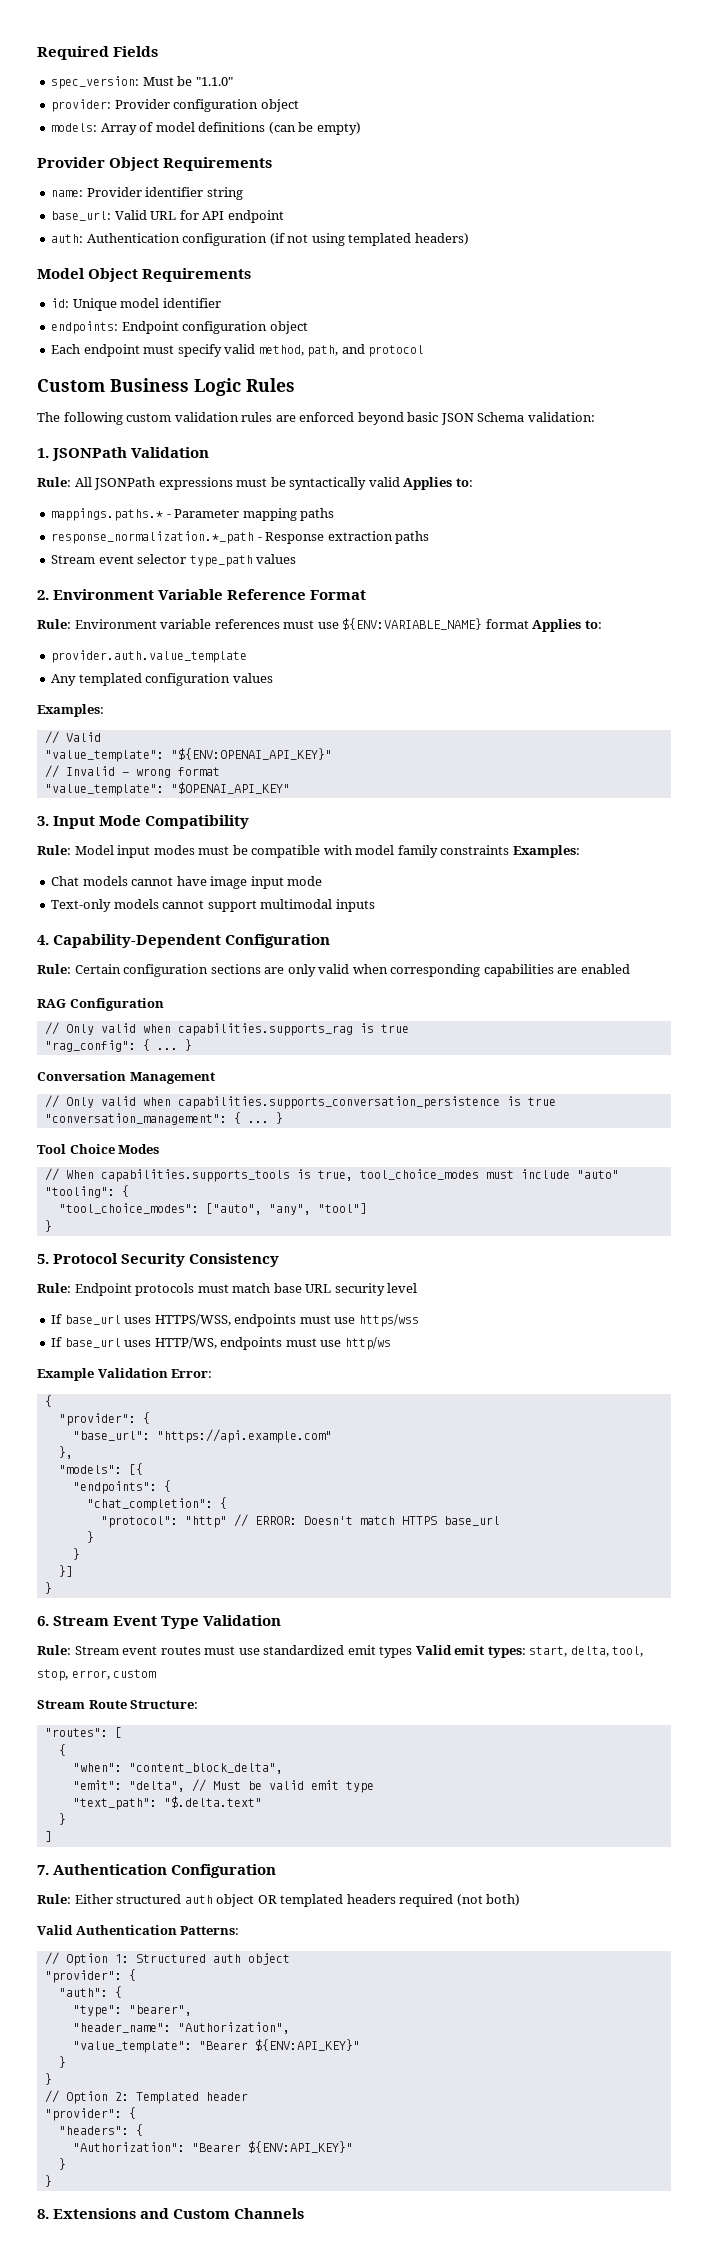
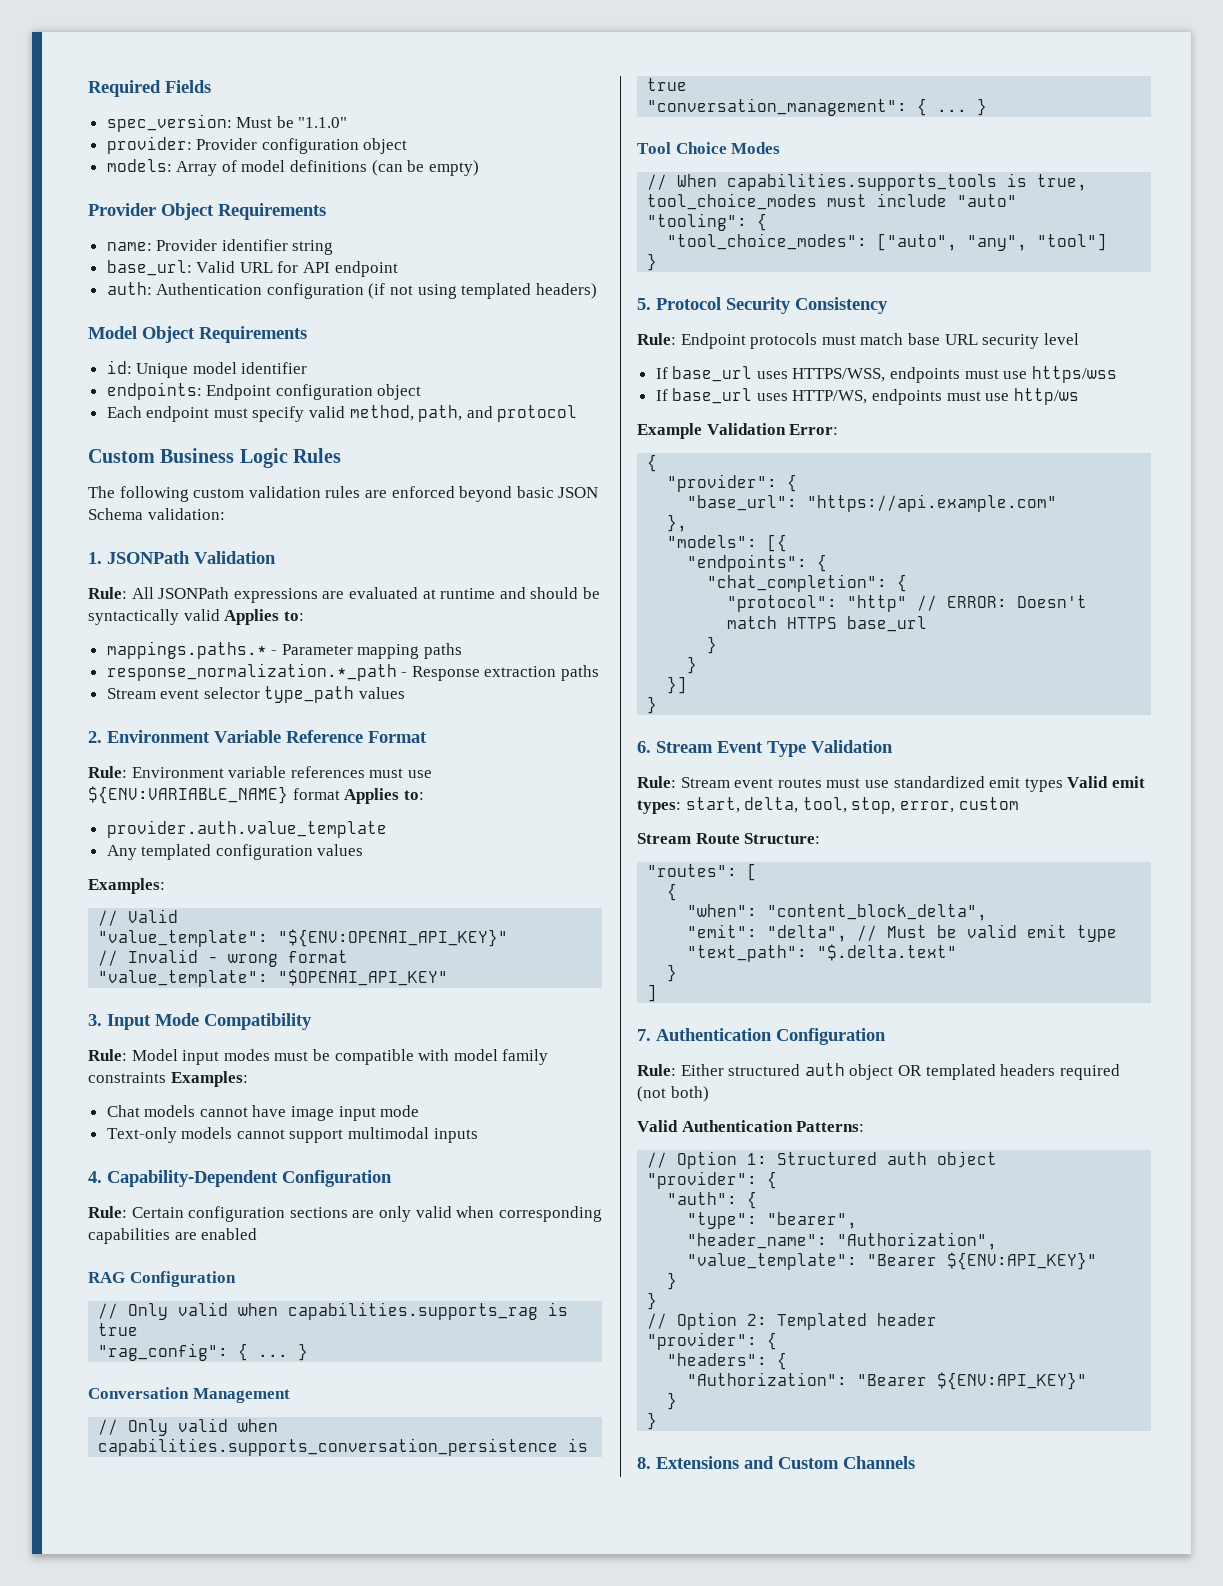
[236,478,268,487] must -> [322,587,579,599] are evaluated at runtime and should

